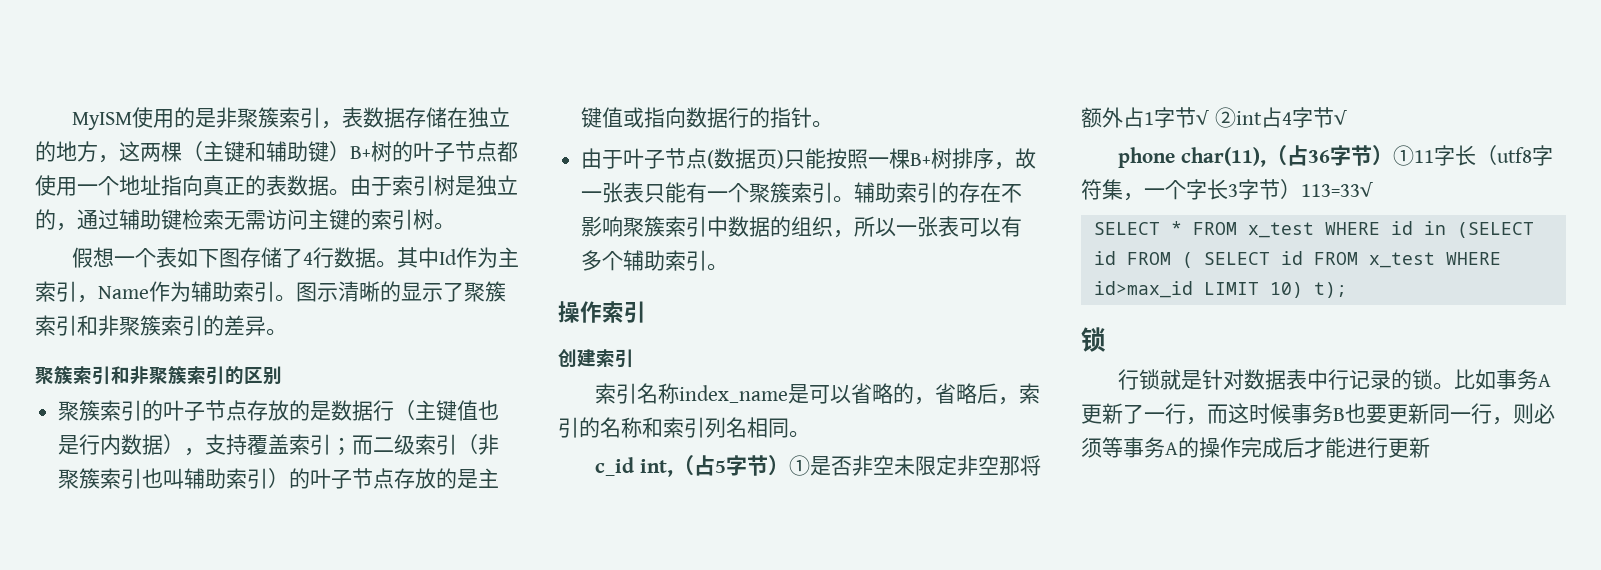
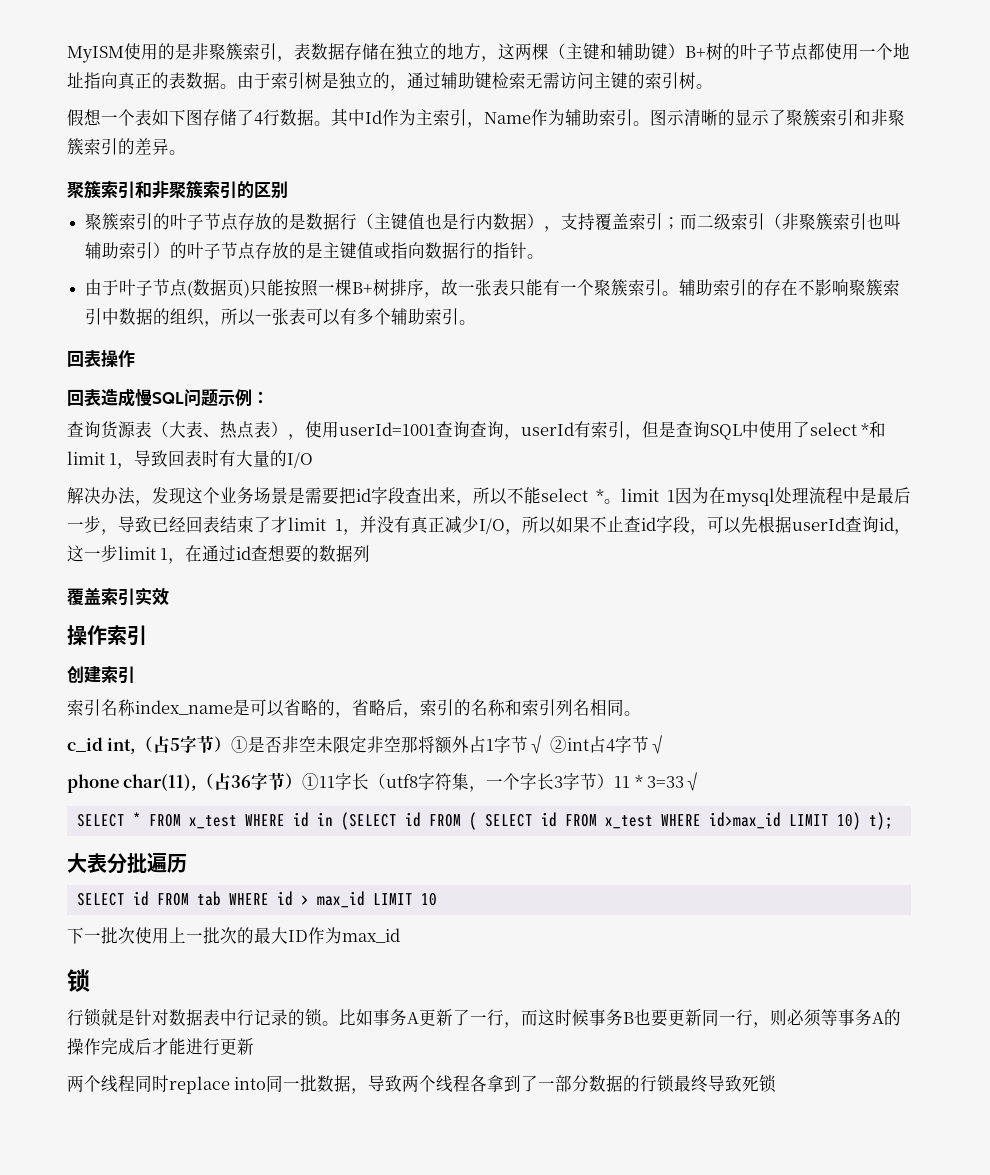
(729, 267) none -> [67,350,135,368] [67,388,269,407] [67,421,887,440] [67,450,314,469] [67,487,911,507] [67,515,911,535] [67,544,371,564] [67,587,169,606] // 回表操作 // 回表造成慢SQL问题示例： // 查询货源表（大表、热点表），使用userId=1001查询查询，userId有索引，但是查询SQL中使用了select *和limit 1，导致回表时有大量的I/O // 解决办法，发现这个业务场景是需要把id字段查出来，所以不能select *。limit 1因为在mysql处理流程中是最后一步，导致已经回表结束了才limit 1，并没有真正减少I/O，所以如果不止查id字段，可以先根据userId查询id，这一步limit 1，在通过id查想要的数据列 // 覆盖索引实效
[1301,182,1373,197] 113=33√ -> [614,772,702,791] 11 * 3=33√
(1347, 290) none -> [67,853,187,874] [76,891,437,908] [67,927,400,944] // 大表分批遍历 // SELECT id FROM tab WHERE id > max_id LIMIT 10 // 下一批次使用上一批次的最大ID作为max_id
(1430, 447) none -> [67,1074,777,1094] // 两个线程同时replace into同一批数据，导致两个线程各拿到了一部分数据的行锁最终导致死锁

